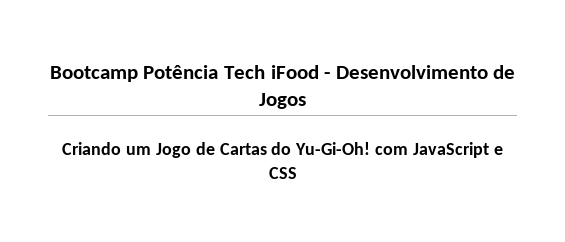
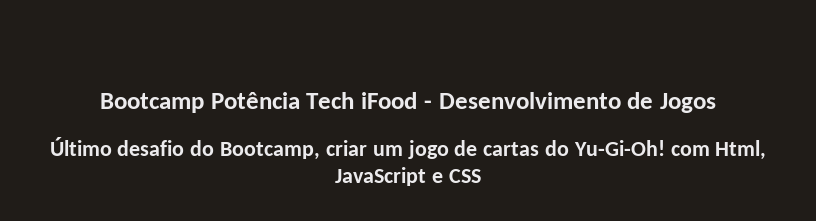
[62,142,267,158] Criando um Jogo de Cartas -> [49,137,540,160] Último desafio do Bootcamp, criar um jogo de cartas
(409, 150) none -> [715,140,767,160] Html,

